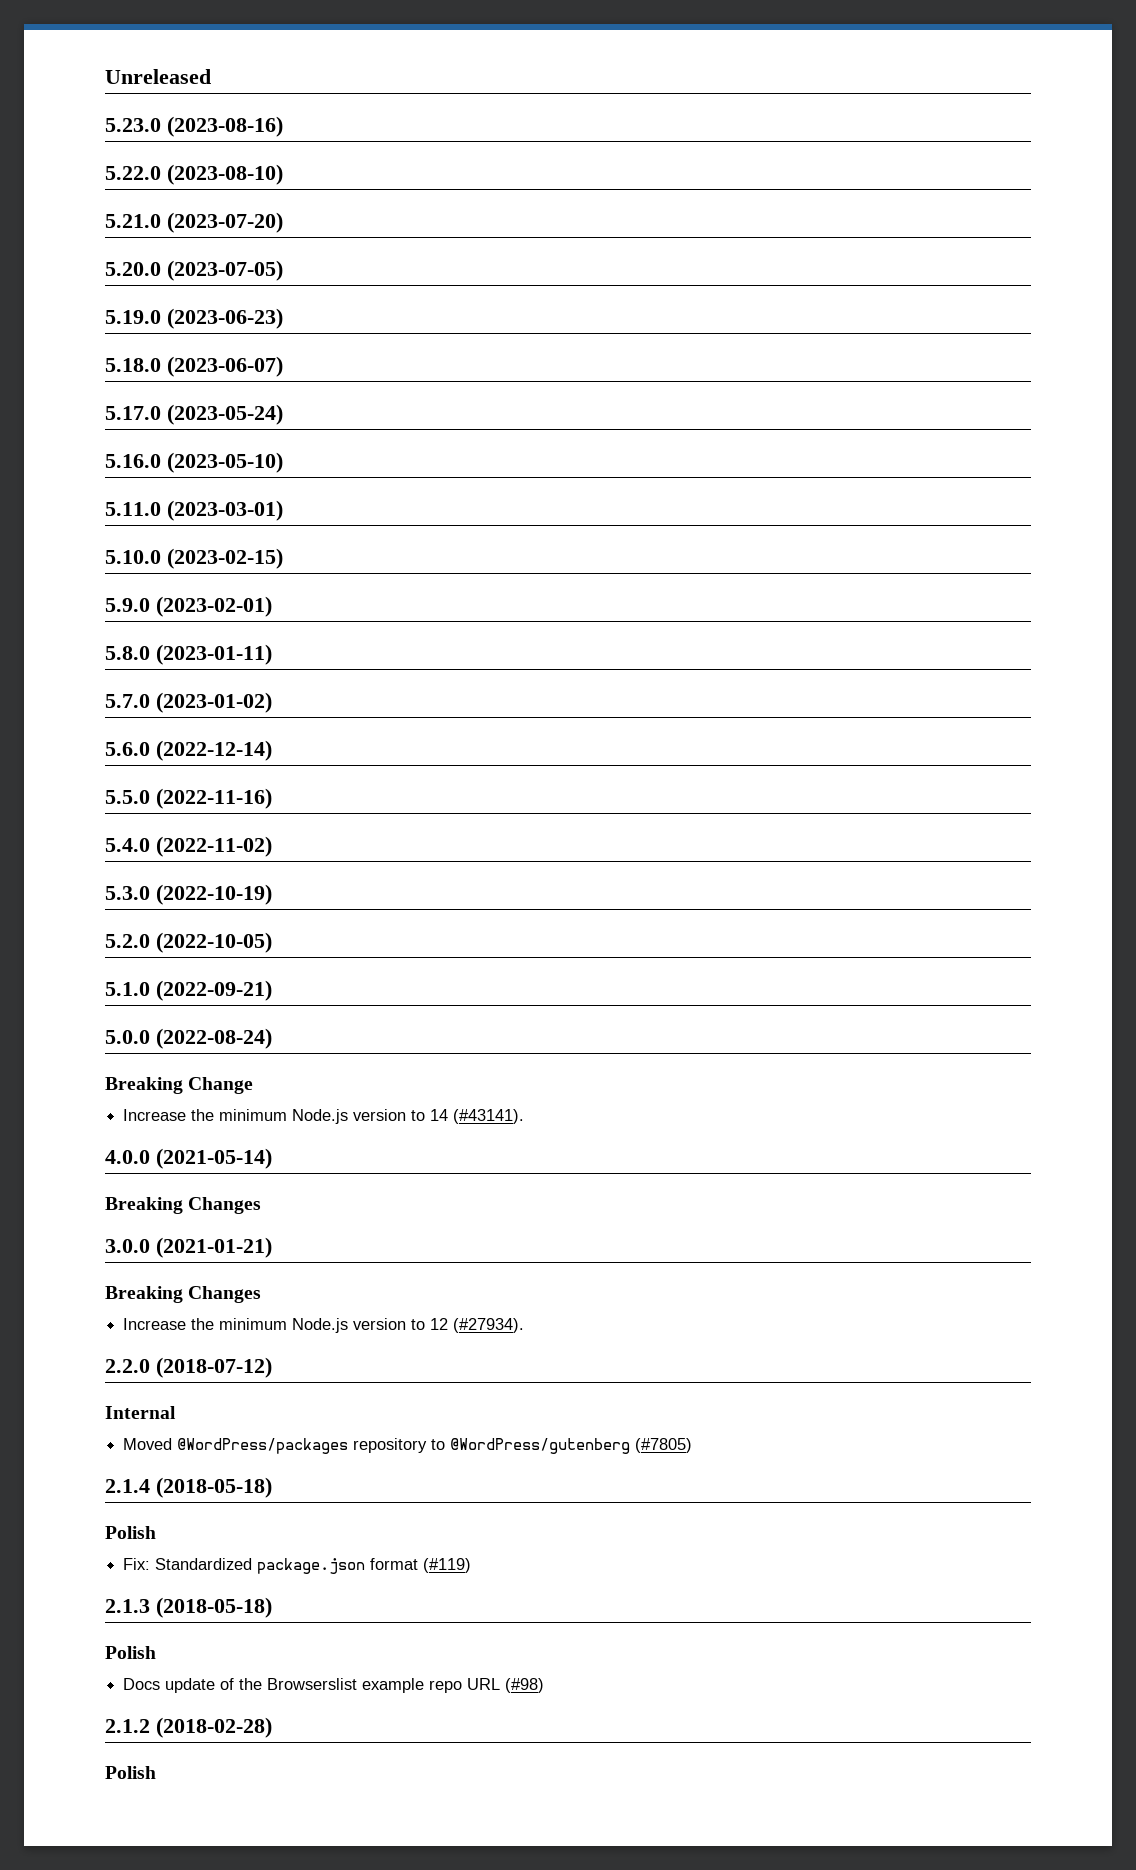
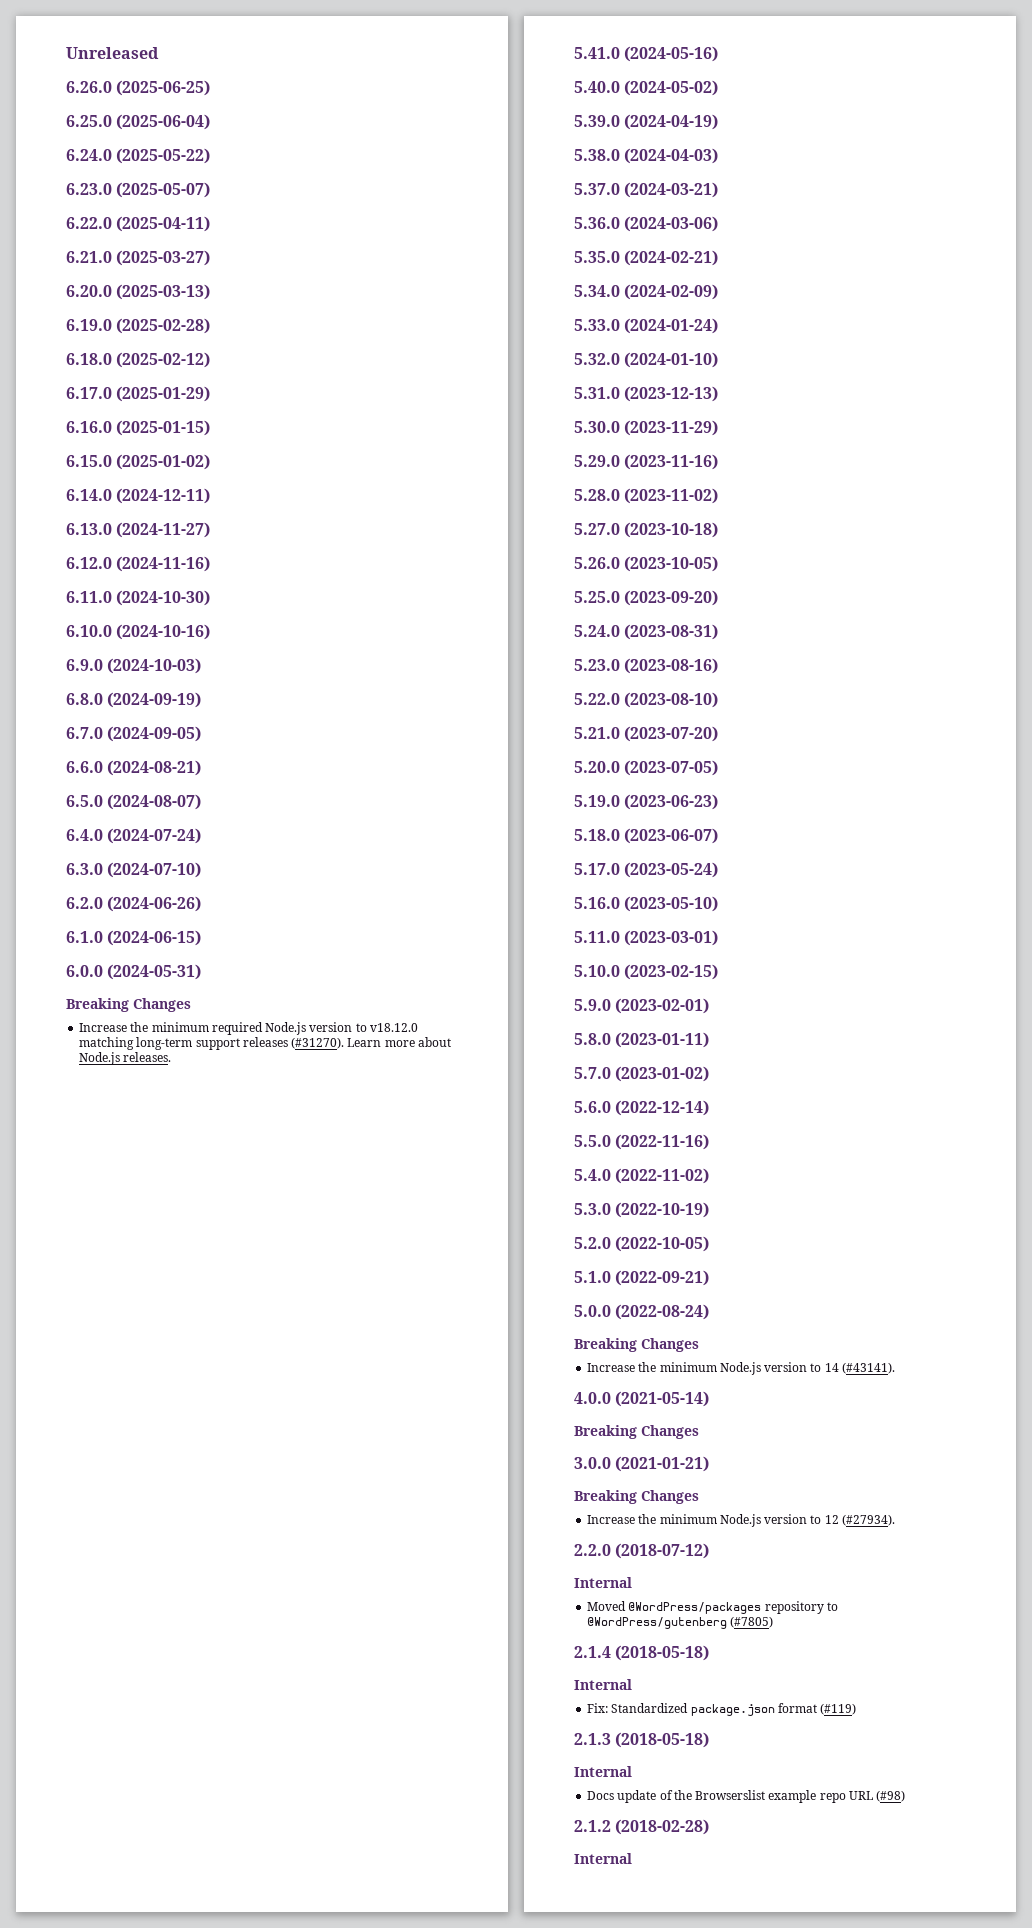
(211, 76) none -> [66,80,211,96] [66,114,211,130] [66,148,211,164] [66,182,211,198] [66,216,211,232] [66,250,211,266] [66,284,211,300] [66,318,211,334] [66,352,211,368] [66,386,211,402] [66,420,211,436] [66,454,211,470] [66,488,211,504] [66,522,211,538] [66,556,211,572] [66,590,211,606] [66,624,211,640] [66,658,202,674] [66,692,202,708] [66,726,202,742] [66,760,202,776] [66,794,202,810] [66,828,202,844] [66,862,202,878] [66,896,202,912] [66,930,202,946] [66,964,202,980] [66,998,191,1012] [79,1022,418,1035] [79,1037,451,1050] [79,1052,172,1065] [574,46,719,62] [574,80,719,96] [574,114,719,130] [574,148,719,164] [574,182,719,198] [574,216,719,232] [574,250,719,266] [574,284,719,300] [574,318,719,334] [574,352,719,368] [574,386,719,402] [574,420,719,436] [574,454,719,470] [574,488,719,504] [574,522,719,538] [574,556,719,572] [574,590,719,606] [574,624,719,640] // 6.26.0 (2025-06-25) // 6.25.0 (2025-06-04) // 6.24.0 (2025-05-22) // 6.23.0 (2025-05-07) // 6.22.0 (2025-04-11) // 6.21.0 (2025-03-27) // 6.20.0 (2025-03-13) // 6.19.0 (2025-02-28) // 6.18.0 (2025-02-12) // 6.17.0 (2025-01-29) // 6.16.0 (2025-01-15) // 6.15.0 (2025-01-02) // 6.14.0 (2024-12-11) // 6.13.0 (2024-11-27) // 6.12.0 (2024-11-16) // 6.11.0 (2024-10-30) // 6.10.0 (2024-10-16) // 6.9.0 (2024-10-03) // 6.8.0 (2024-09-19) // 6.7.0 (2024-09-05) // 6.6.0 (2024-08-21) // 6.5.0 (2024-08-07) // 6.4.0 (2024-07-24) // 6.3.0 (2024-07-10) // 6.2.0 (2024-06-26) // 6.1.0 (2024-06-15) // 6.0.0 (2024-05-31) // Breaking Changes // Increase the minimum required Node.js version to v18.12.0 matching long-term support releases (#31270). Learn more about Node.js releases. // 5.41.0 (2024-05-16) // 5.40.0 (2024-05-02) // 5.39.0 (2024-04-19) // 5.38.0 (2024-04-03) // 5.37.0 (2024-03-21) // 5.36.0 (2024-03-06) // 5.35.0 (2024-02-21) // 5.34.0 (2024-02-09) // 5.33.0 (2024-01-24) // 5.32.0 (2024-01-10) // 5.31.0 (2023-12-13) // 5.30.0 (2023-11-29) // 5.29.0 (2023-11-16) // 5.28.0 (2023-11-02) // 5.27.0 (2023-10-18) // 5.26.0 (2023-10-05) // 5.25.0 (2023-09-20) // 5.24.0 (2023-08-31)
[188,1077,254,1094] Change -> [641,1338,699,1352] Changes
[105,1526,156,1539] Polish -> [574,1679,632,1690] Internal
[105,1646,156,1659] Polish -> [574,1766,632,1777] Internal
[105,1766,156,1779] Polish -> [574,1853,632,1864] Internal

